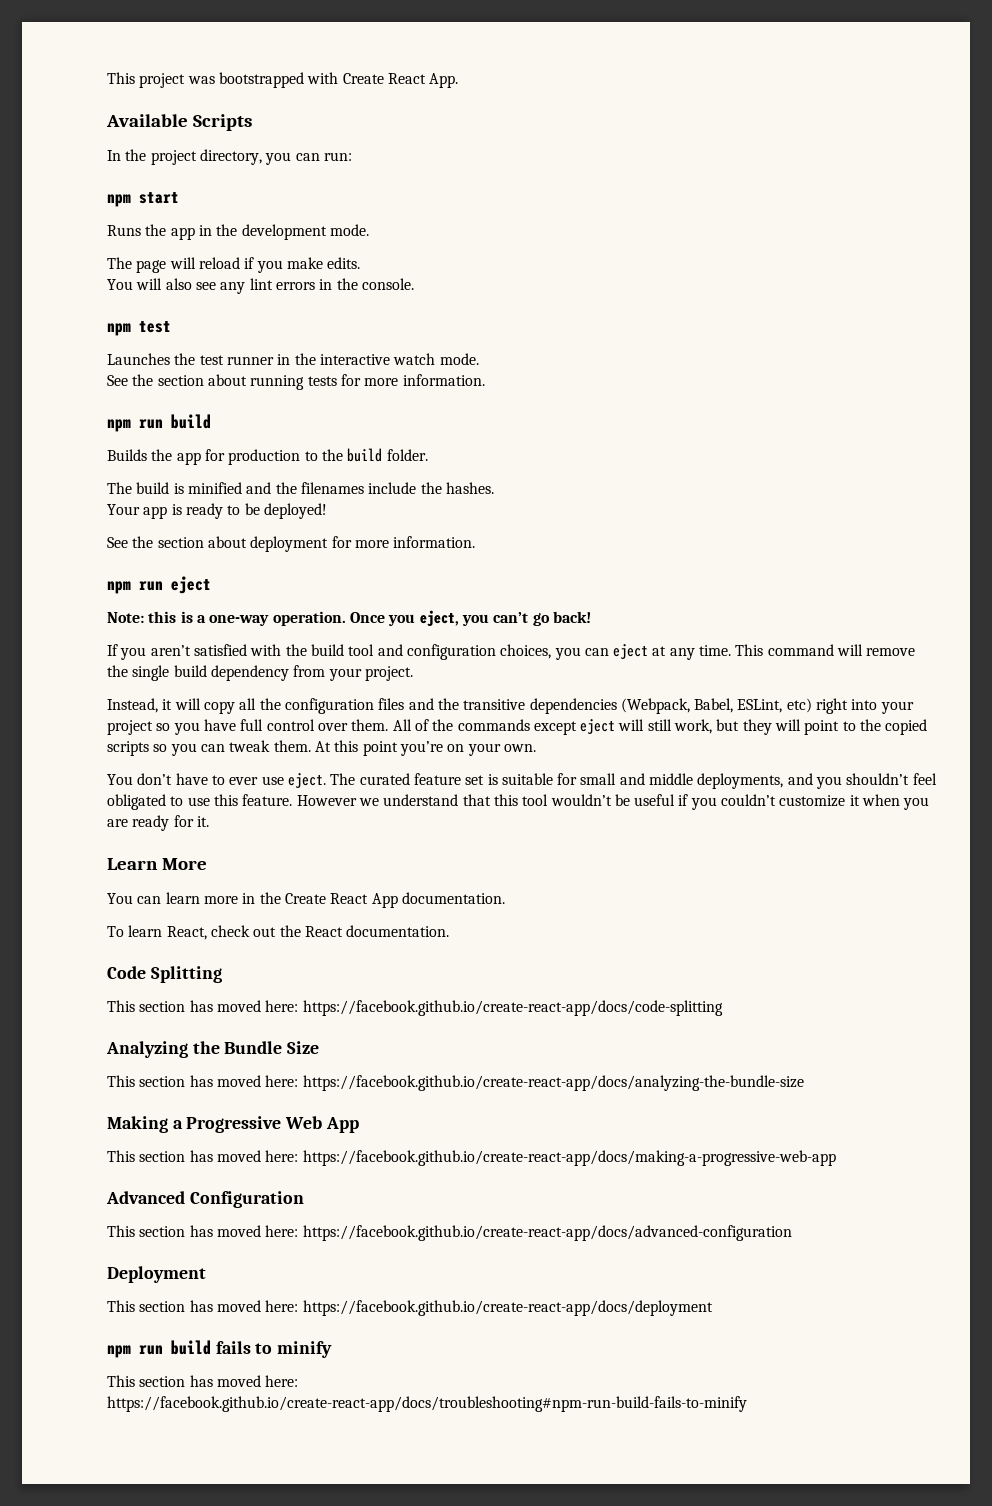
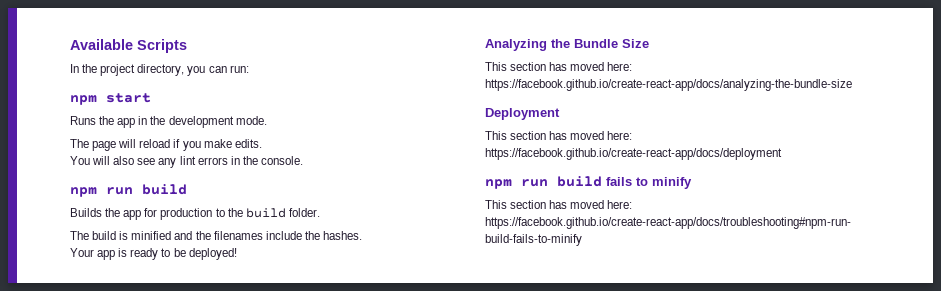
[107,72,459,88] This project was bootstrapped with Create React App. // -> (70, 44) none
[107,321,171,336] [107,353,479,365] [107,374,485,390] // npm test // Launches the test runner in the interactive watch mode. // See the section about running tests for more information. -> (303, 160) none
[107,536,476,552] [107,576,211,594] [107,610,591,626] [107,644,916,660] [107,665,413,681] [107,698,914,714] [107,719,928,735] [107,740,536,756] [107,773,937,789] [107,794,930,810] [107,815,209,831] [107,858,207,870] [107,892,505,908] [107,925,450,940] [107,966,222,983] [107,1000,723,1016] // See the section about deployment for more information. // npm run eject // Note: this is a one-way operation. Once you eject, you can’t go back! // If you aren’t satisfied with the build tool and configuration choices, you can eject at any time. This command will remove the single build dependency from your project. // Instead, it will copy all the configuration files and the transitive dependencies (Webpack, Babel, ESLint, etc) right into your project so you have full control over them. All of the commands except eject will still work, but they will point to the copied scripts so you can tweak them. At this point you’re on your own. // You don’t have to ever use eject. The curated feature set is suitable for small and middle deployments, and you shouldn’t feel obligated to use this feature. However we understand that this tool wouldn’t be useful if you couldn’t customize it when you are ready for it. // Learn More // You can learn more in the Create React App documentation. // To learn React, check out the React documentation. // Code Splitting // This section has moved here: https://facebook.github.io/create-react-app/docs/code-splitting -> (237, 254) none
[107,1116,359,1133] [107,1150,836,1166] [106,1191,304,1208] [107,1225,792,1241] // Making a Progressive Web App // This section has moved here: https://facebook.github.io/create-react-app/docs/making-a-progressive-web-app // Advanced Configuration // This section has moved here: https://facebook.github.io/create-react-app/docs/advanced-configuration -> (852, 85) none

